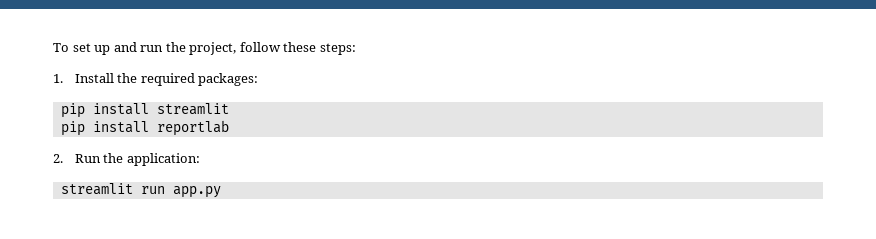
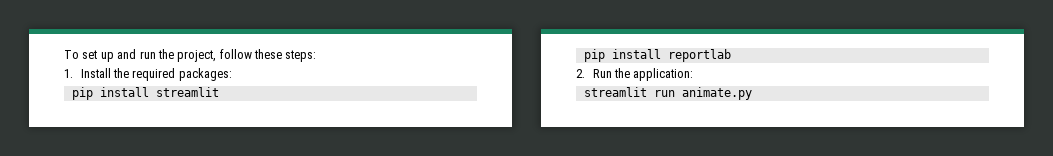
[172,186,221,198] app.py -> [681,87,752,100] animate.py

